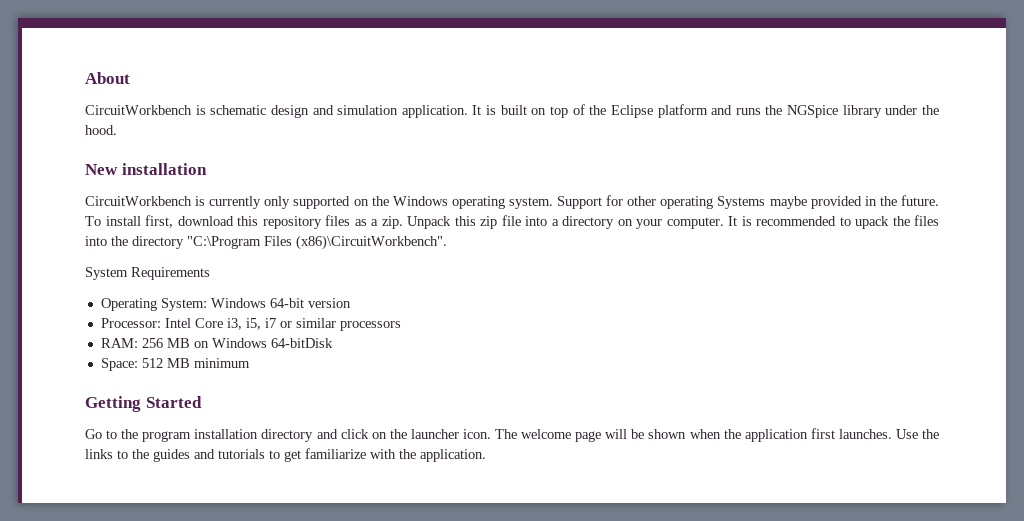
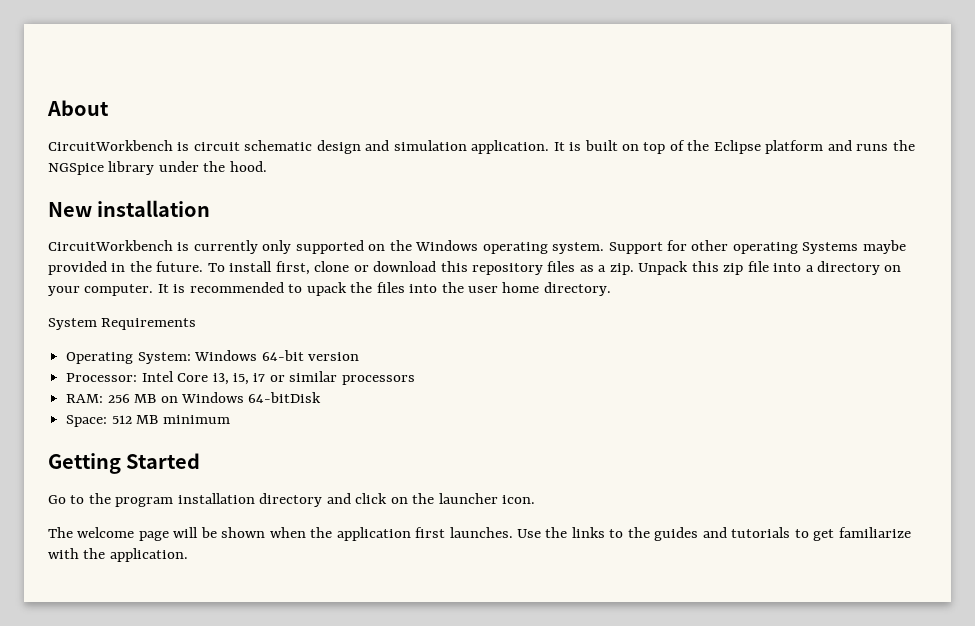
(206, 110) none -> [193,142,240,151] circuit
(173, 221) none -> [314,261,369,272] clone or
[132,235,447,250] directory "C:\Program Files (x86)\CircuitWorkbench". -> [468,282,611,296] user home directory.
(491, 434) none -> (536, 499) //

